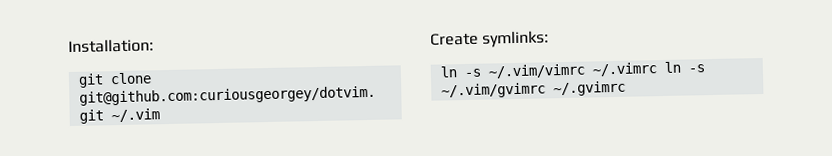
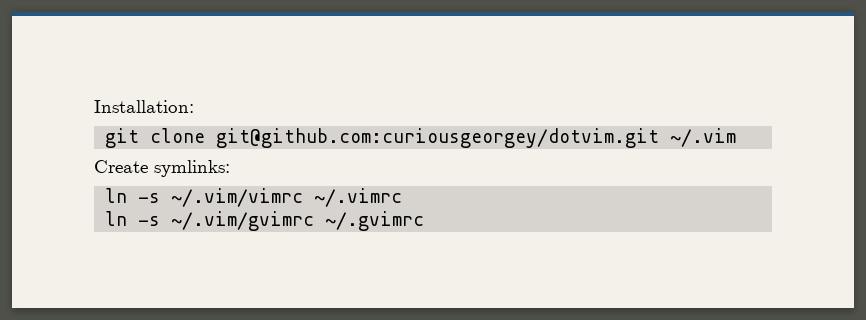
(657, 69) none -> (403, 197) //

